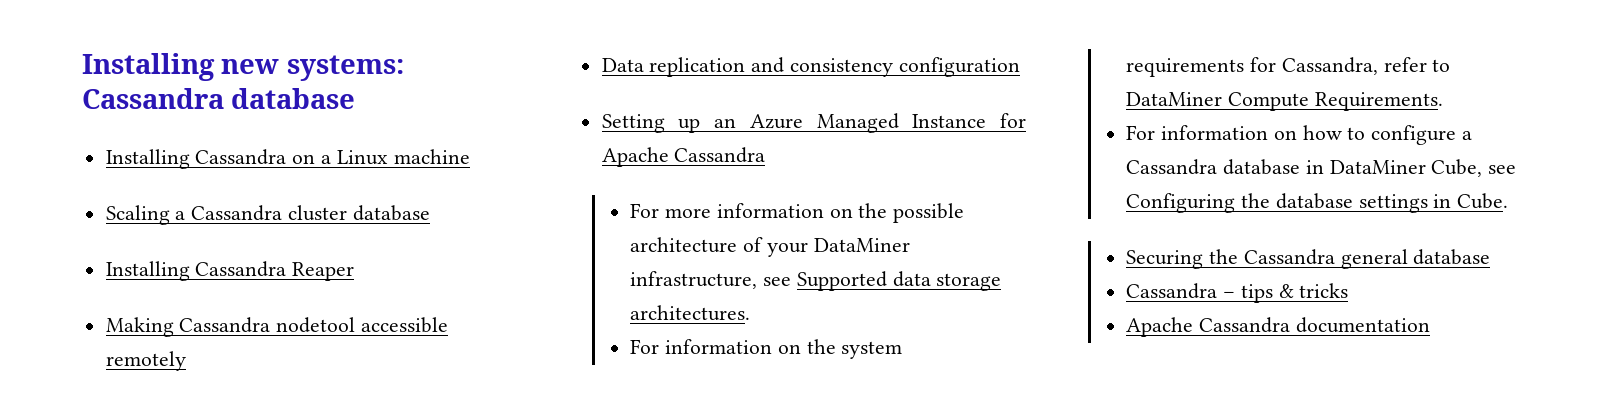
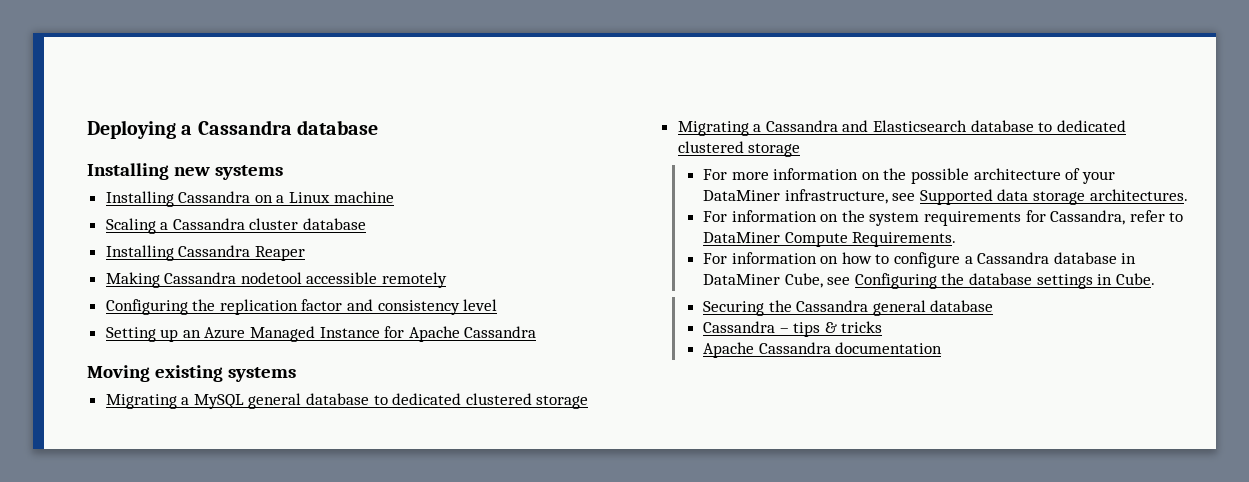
[82,53,404,81] [82,88,356,109] Installing new systems: Cassandra database -> [87,120,378,139] [87,163,283,180] Deploying a Cassandra database // Installing new systems
[601,57,746,77] Data replication -> [105,299,343,315] Configuring the replication factor
[898,57,1020,77] configuration -> [463,299,498,311] level
(766, 155) none -> [87,365,296,382] [105,393,589,409] [677,120,1126,136] [677,141,801,157] // Moving existing systems // Migrating a MySQL general database to dedicated clustered storage // Migrating a Cassandra and Elasticsearch database to dedicated clustered storage

